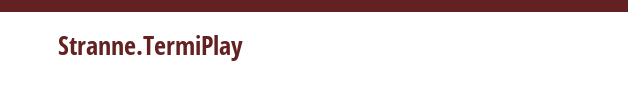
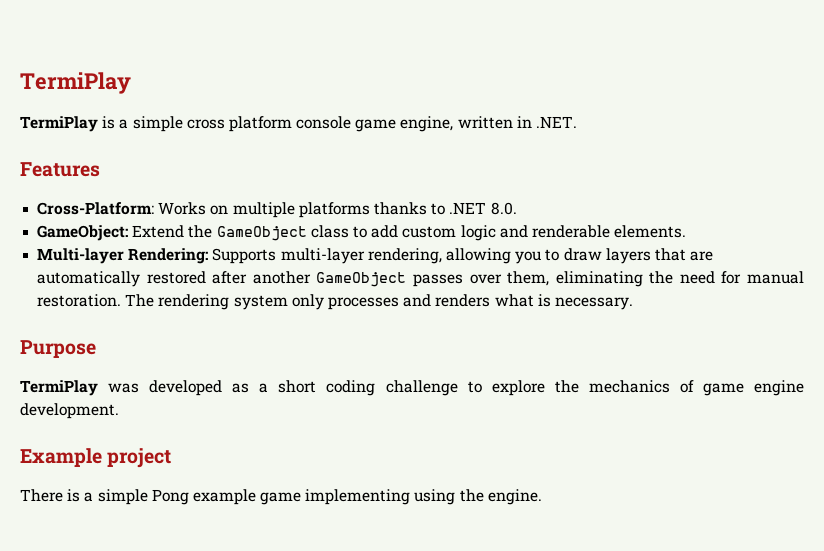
[58,35,243,61] Stranne.TermiPlay -> [20,72,131,94] [20,116,578,132] [20,162,100,177] [37,202,517,218] [37,225,687,241] [37,248,714,264] [37,271,804,287] [37,294,633,310] [20,340,96,358] [20,380,804,396] [20,403,119,419] [20,448,172,468] [20,489,542,505] TermiPlay // TermiPlay is a simple cross platform console game engine, written in .NET. // Features // Cross-Platform: Works on multiple platforms thanks to .NET 8.0. // GameObject: Extend the GameObject class to add custom logic and renderable elements. // Multi-layer Rendering: Supports multi-layer rendering, allowing you to draw layers that are automatically restored after another GameObject passes over them, eliminating the need for manual restoration. The rendering system only processes and renders what is necessary. // Purpose // TermiPlay was developed as a short coding challenge to explore the mechanics of game engine development. // Example project // There is a simple Pong example game implementing using the engine.

